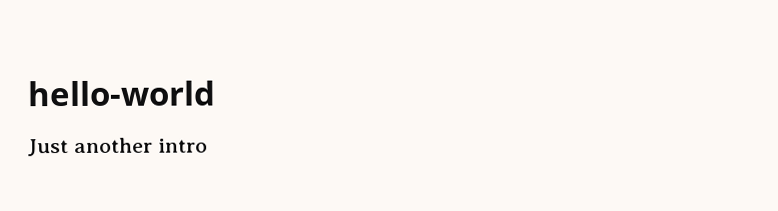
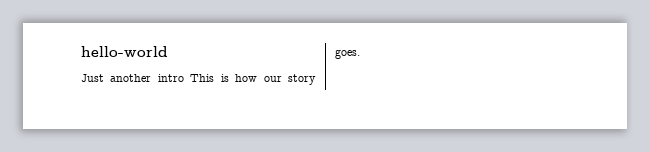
(208, 145) none -> [190,74,316,85] [335,49,360,59] This is how our story goes.

